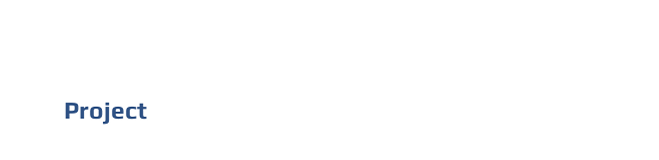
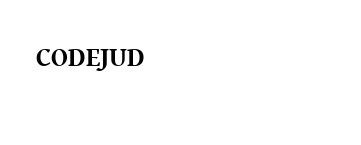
[63,101,147,125] Project -> [36,48,145,71] CODEJUD

